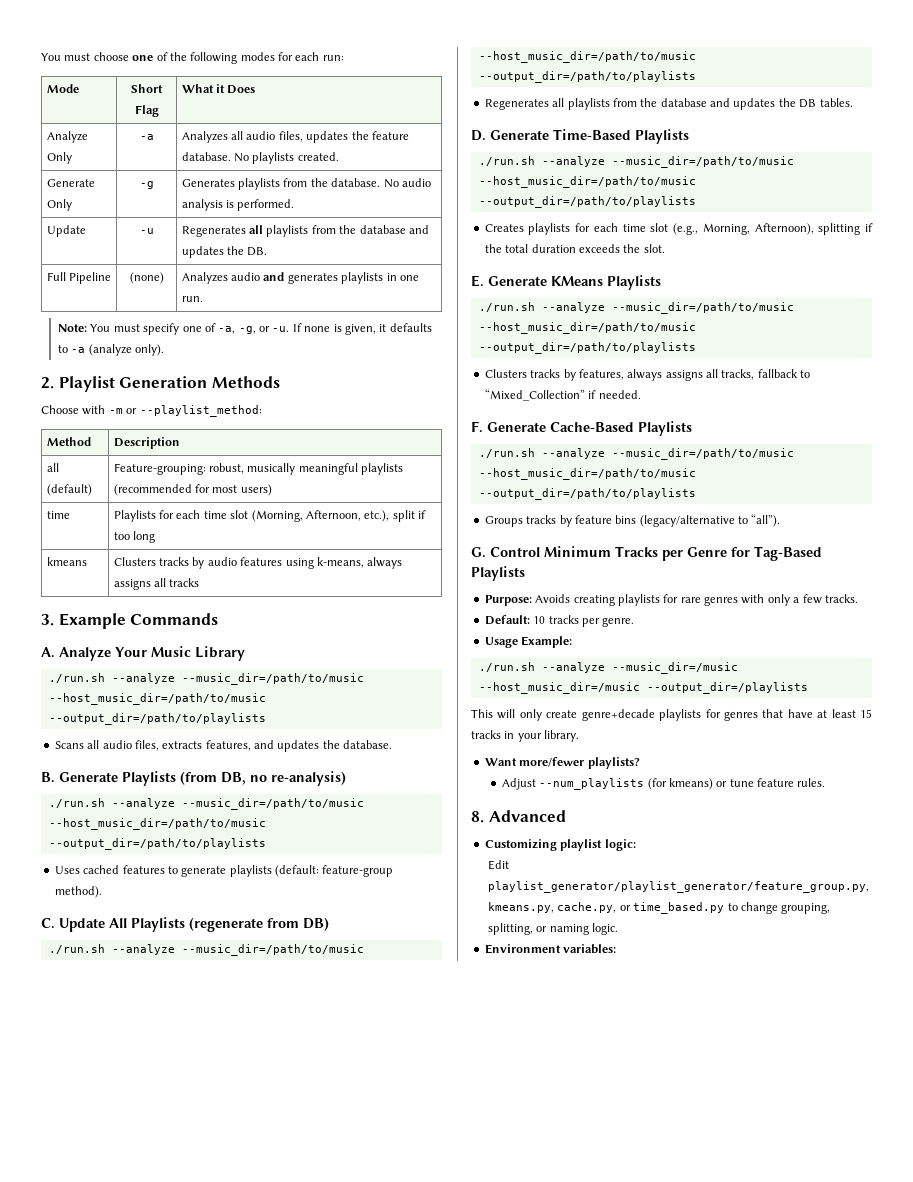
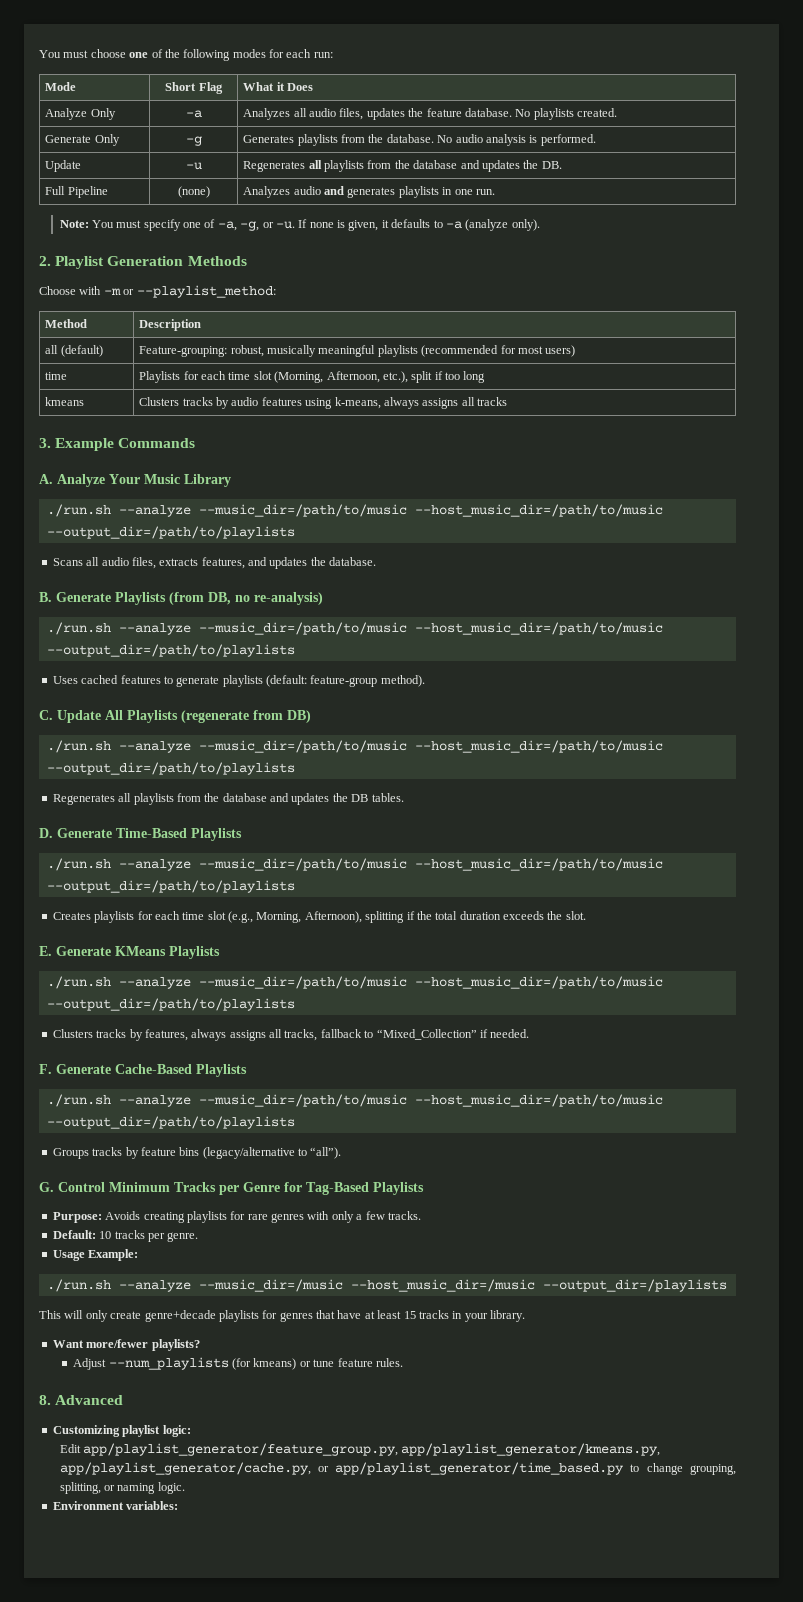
[488,881,870,893] [488,902,725,914] playlist_generator/playlist_generator/feature_group.py, kmeans.py, cache.py, or time_based.py -> [82,1443,661,1456] [59,1462,625,1475] app/playlist_generator/feature_group.py, app/playlist_generator/kmeans.py, app/playlist_generator/cache.py, or app/playlist_generator/time_based.py

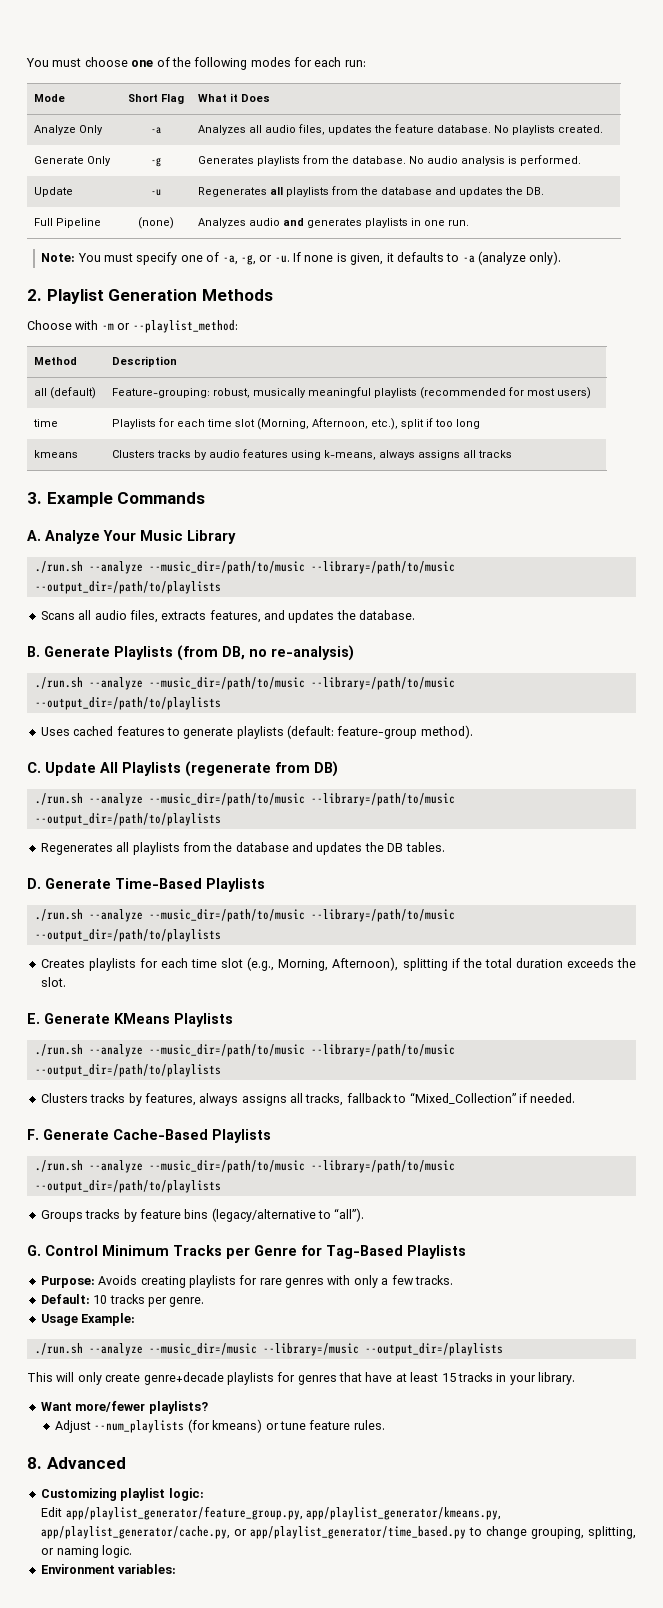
[414,504,663,517] --host_music_dir=/path/to/music -> [310,561,455,574] --library=/path/to/music
[414,622,663,635] --host_music_dir=/path/to/music -> [310,677,455,690] --library=/path/to/music
[414,740,663,753] --host_music_dir=/path/to/music -> [310,793,455,806] --library=/path/to/music
[414,858,663,871] --host_music_dir=/path/to/music -> [310,909,455,922] --library=/path/to/music
[414,976,663,989] --host_music_dir=/path/to/music -> [310,1044,455,1057] --library=/path/to/music
[414,1094,663,1107] --host_music_dir=/path/to/music -> [310,1160,455,1173] --library=/path/to/music
[350,1279,535,1292] --host_music_dir=/music -> [262,1343,359,1356] --library=/music

